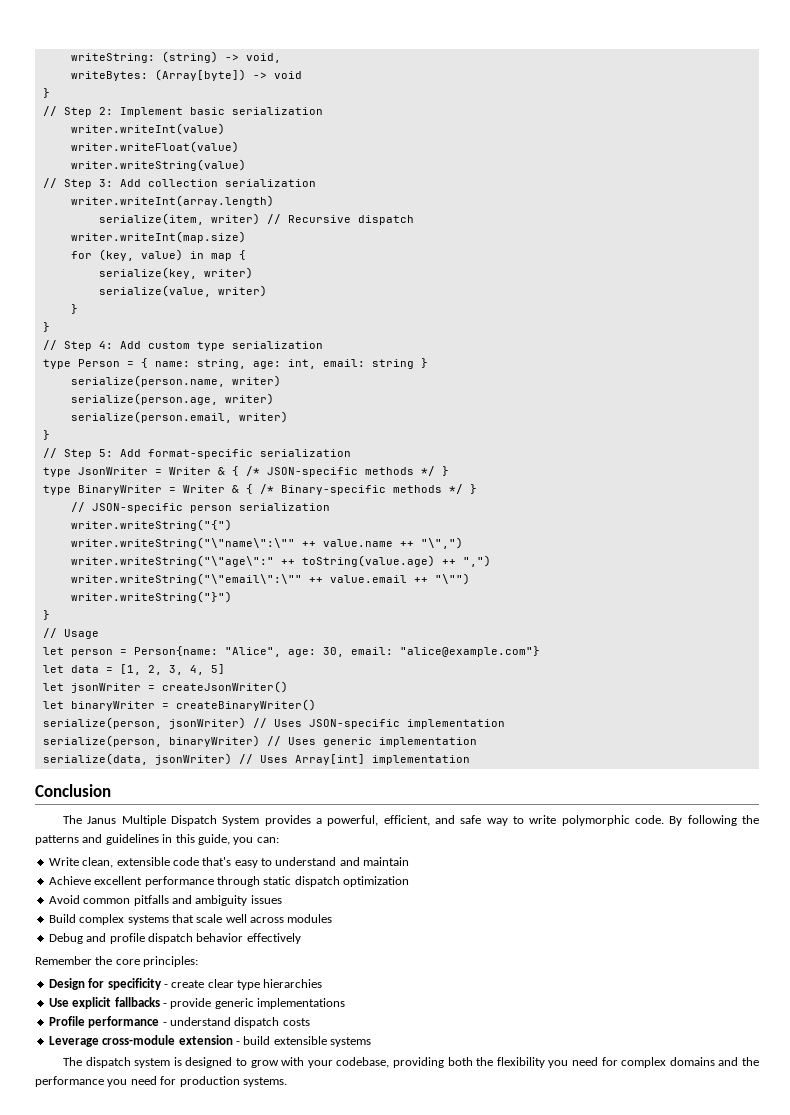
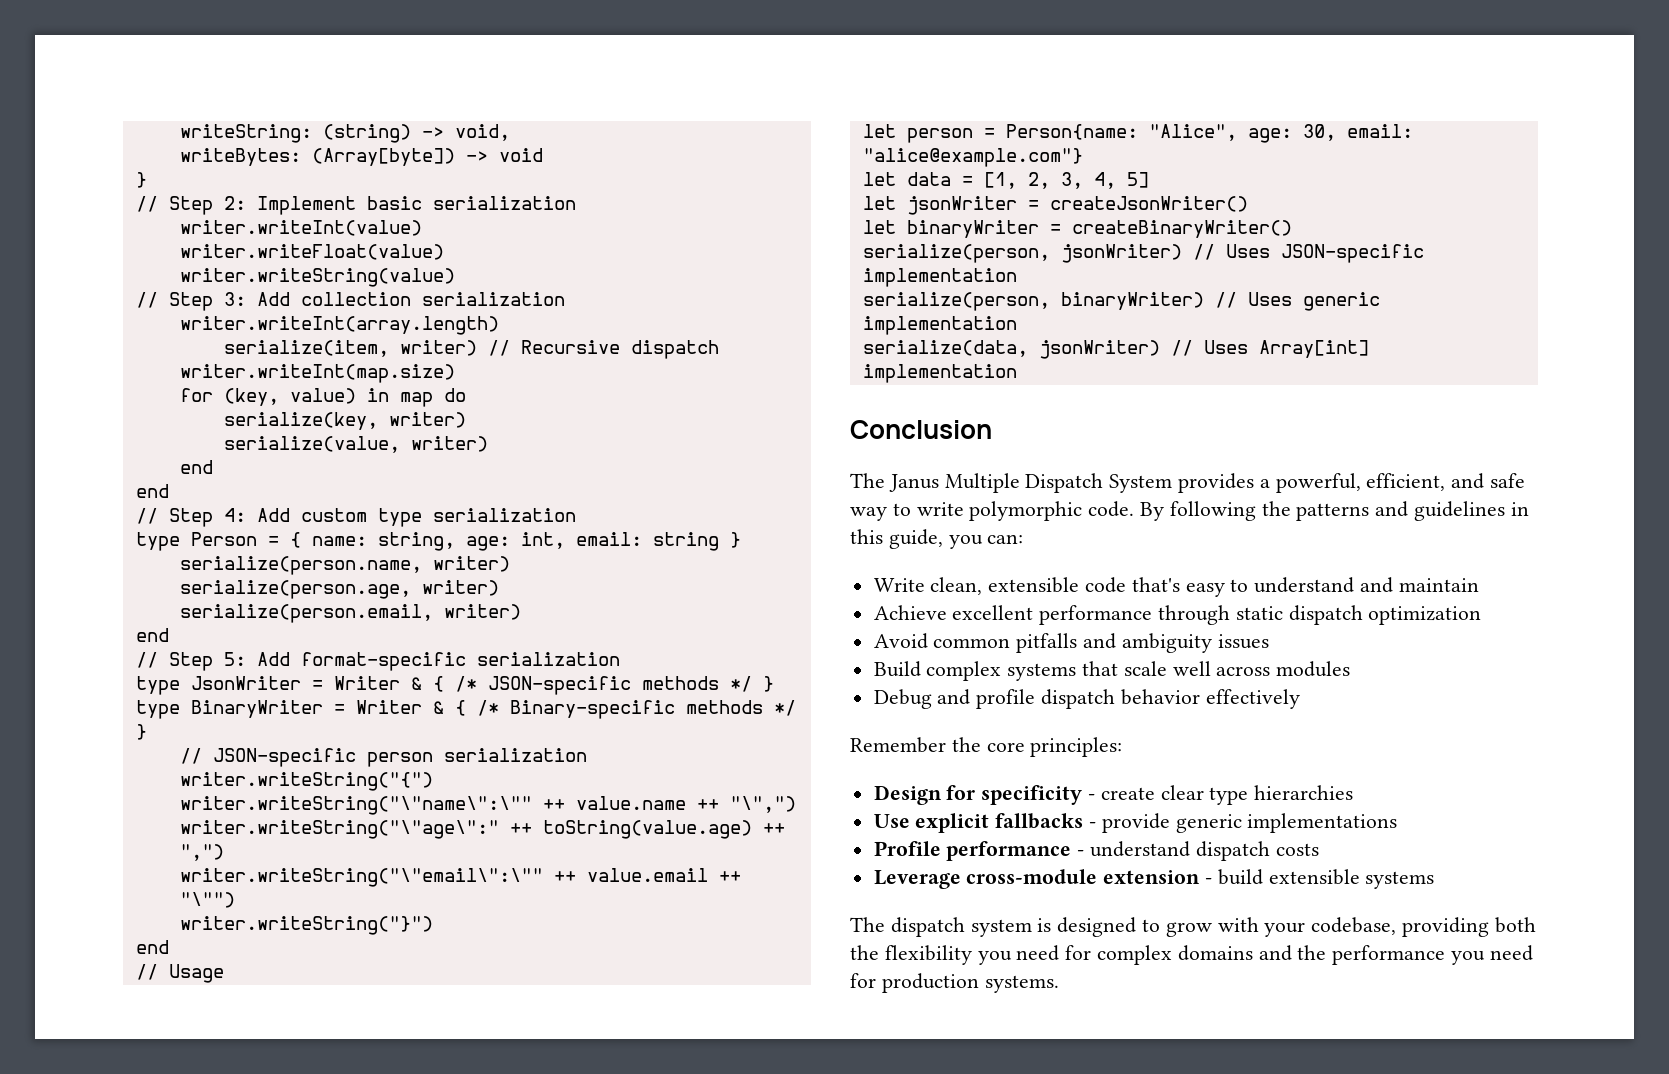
[238,250,246,260] { -> [443,388,466,402] do
[70,304,78,314] [42,322,50,332] } // } -> [179,460,213,474] [135,484,169,498] end // end
[42,430,50,440] } -> [135,628,169,642] end
[42,610,50,620] } -> [135,940,169,954] end

